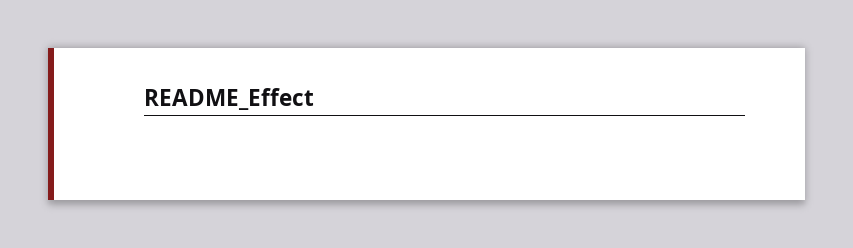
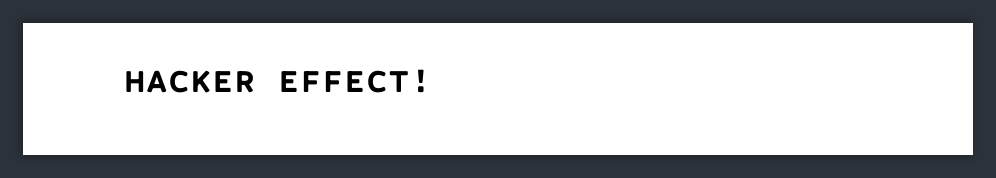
[144,88,314,110] README_Effect -> [124,69,432,93] HACKER EFFECT!

